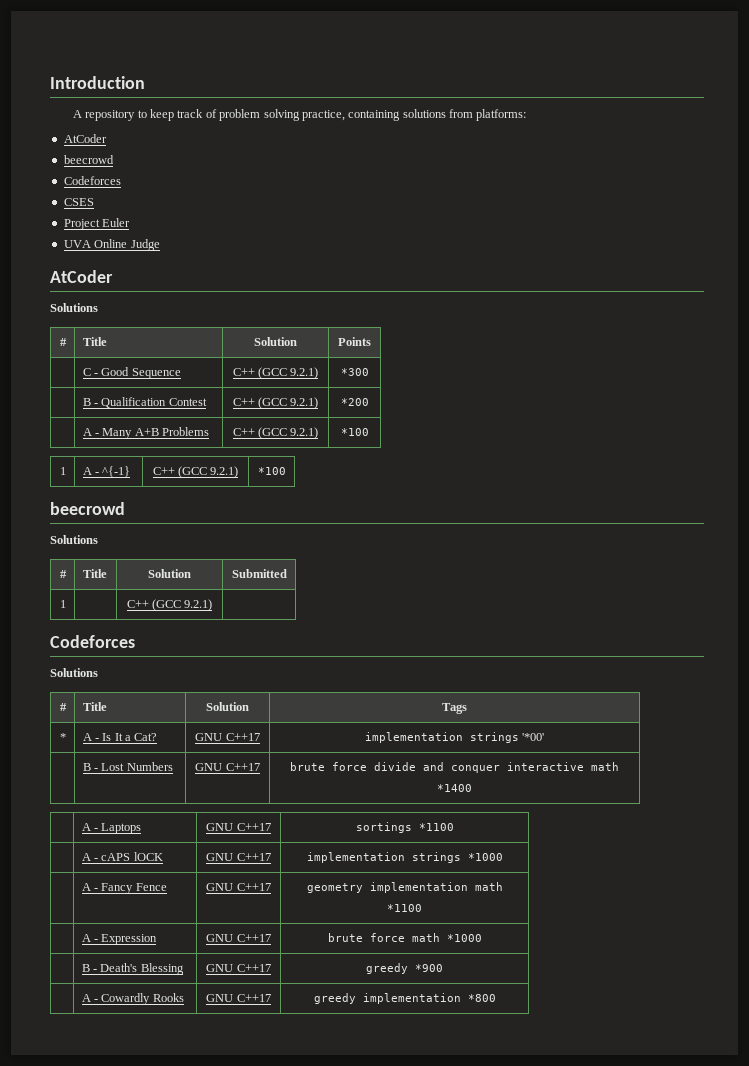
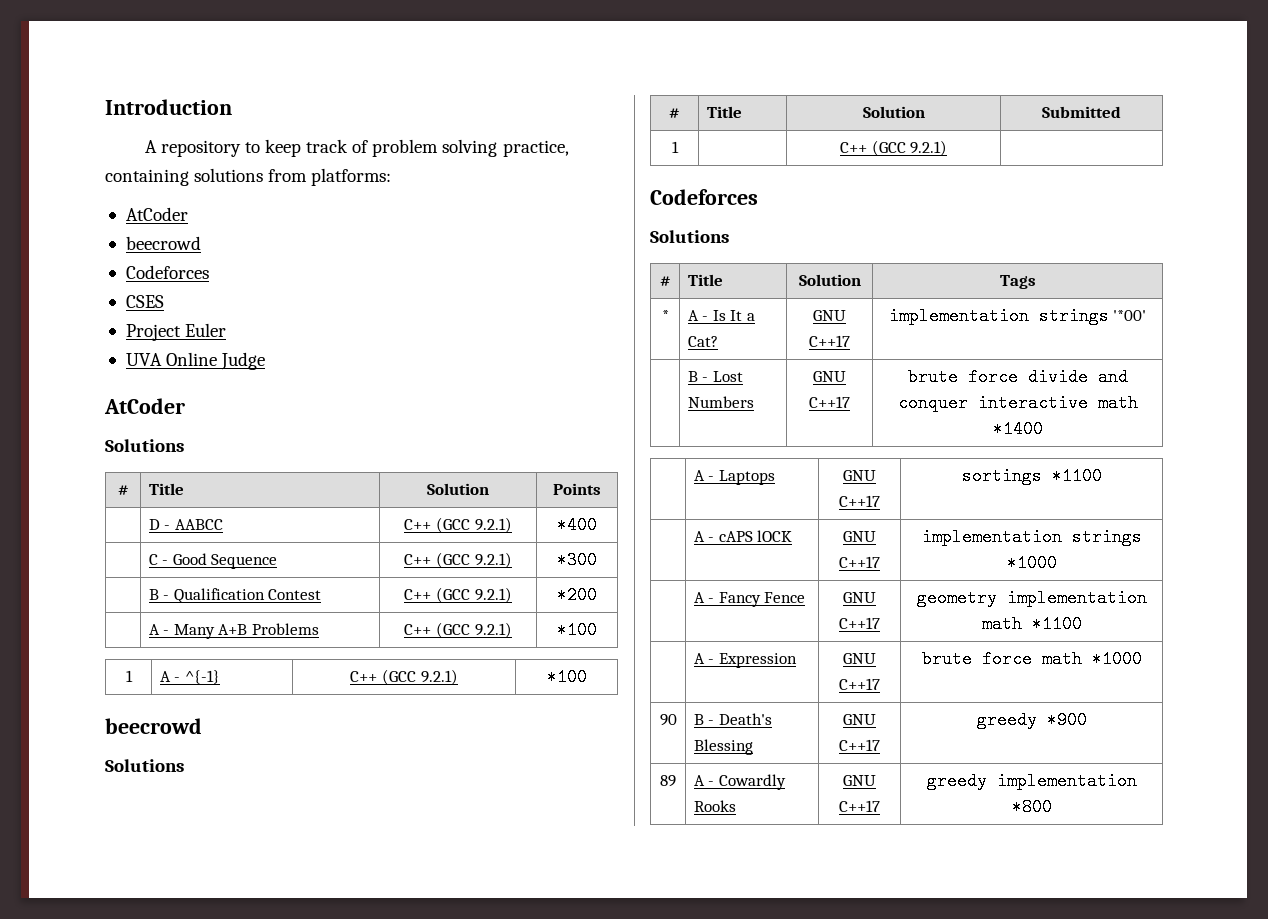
(371, 341) none -> [148,519,223,530] [404,517,512,533] [557,516,597,534] // | D - AABCC | C++ (GCC 9.2.1) | *400
(482, 938) none -> [659,714,677,726] 90
(443, 968) none -> [660,775,676,787] 89

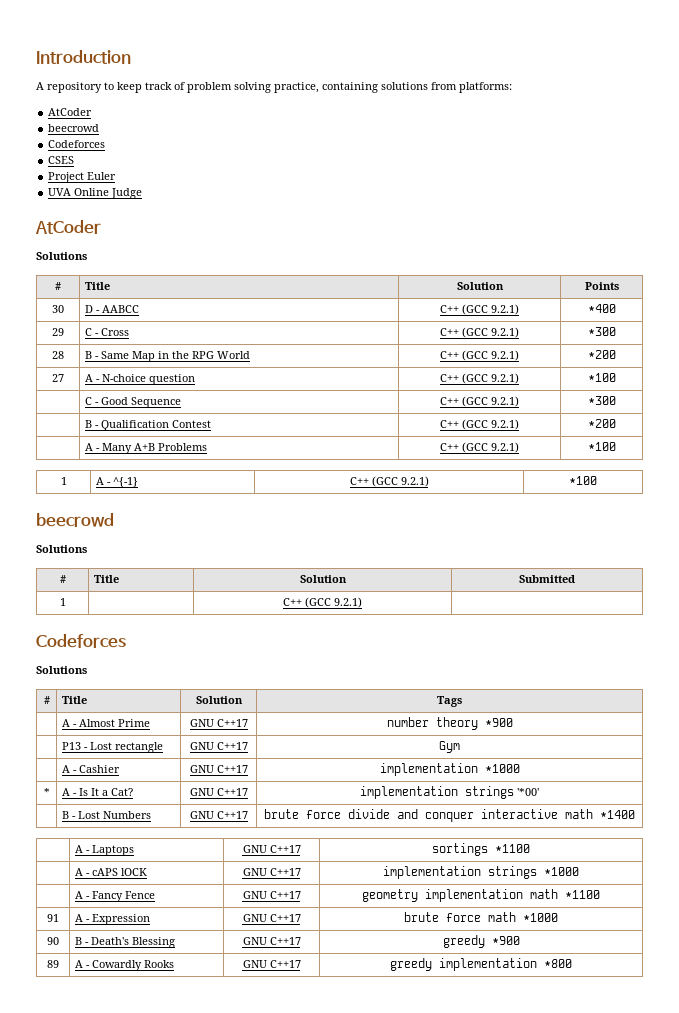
(601, 489) none -> [52,305,64,313] 30
(597, 525) none -> [52,328,64,336] [85,328,130,336] [440,327,519,338] [587,327,616,336] [52,351,64,359] [85,351,251,362] [440,350,519,361] [587,350,616,359] [52,374,64,382] [85,374,196,385] [440,373,519,384] [587,373,616,382] // 29 | C - Cross | C++ (GCC 9.2.1) | *300 // 28 | B - Same Map in the RPG World | C++ (GCC 9.2.1) | *200 // 27 | A - N-choice question | C++ (GCC 9.2.1) | *100
(1036, 282) none -> [62,719,151,727] [189,719,248,727] [386,717,513,730] [62,742,164,753] [189,742,248,750] [439,741,460,753] [62,765,121,773] [189,765,248,773] [379,763,520,776] // | A - Almost Prime | GNU C++17 | number theory *900 // | P13 - Lost rectangle | GNU C++17 | Gym // | A - Cashier | GNU C++17 | implementation *1000
(1082, 624) none -> [47,914,59,922] 91

